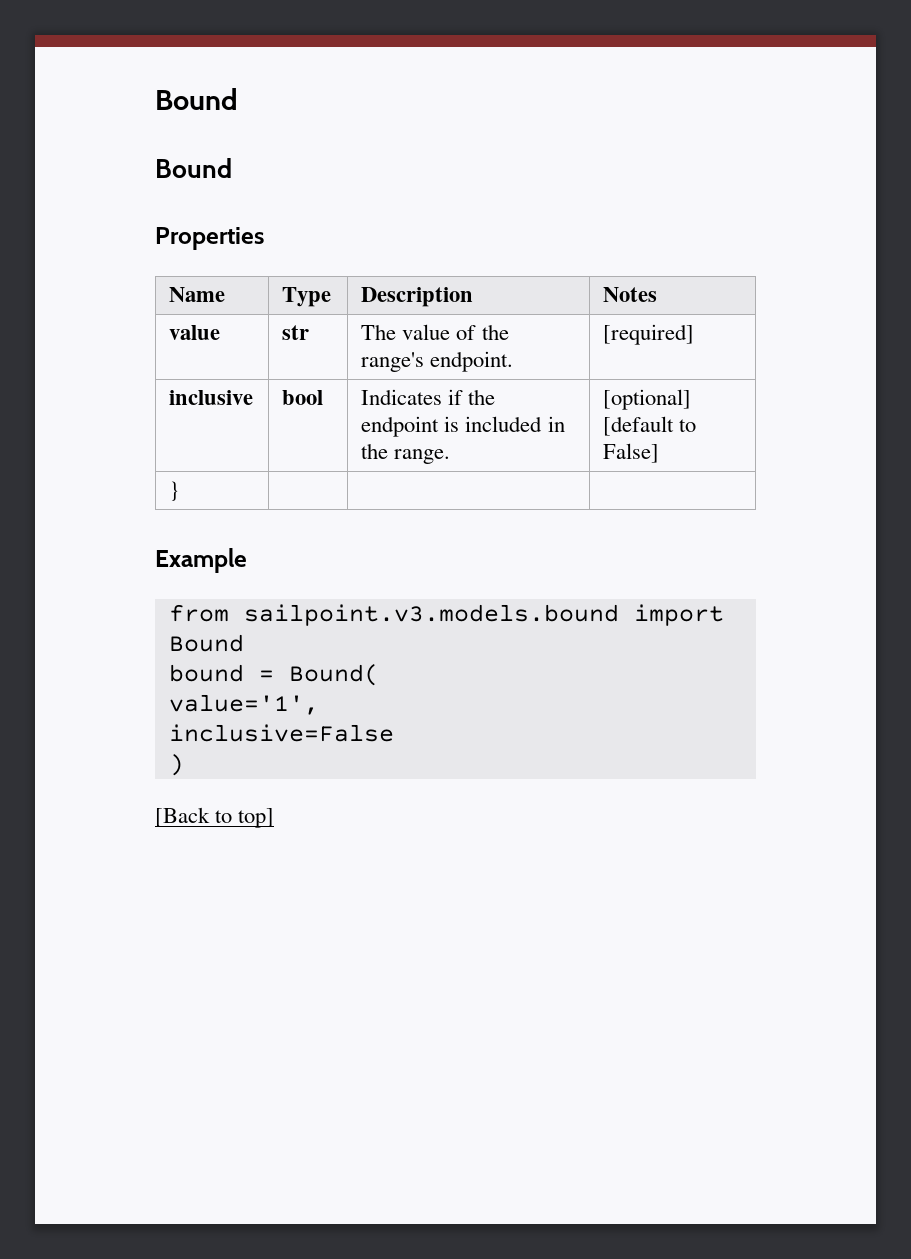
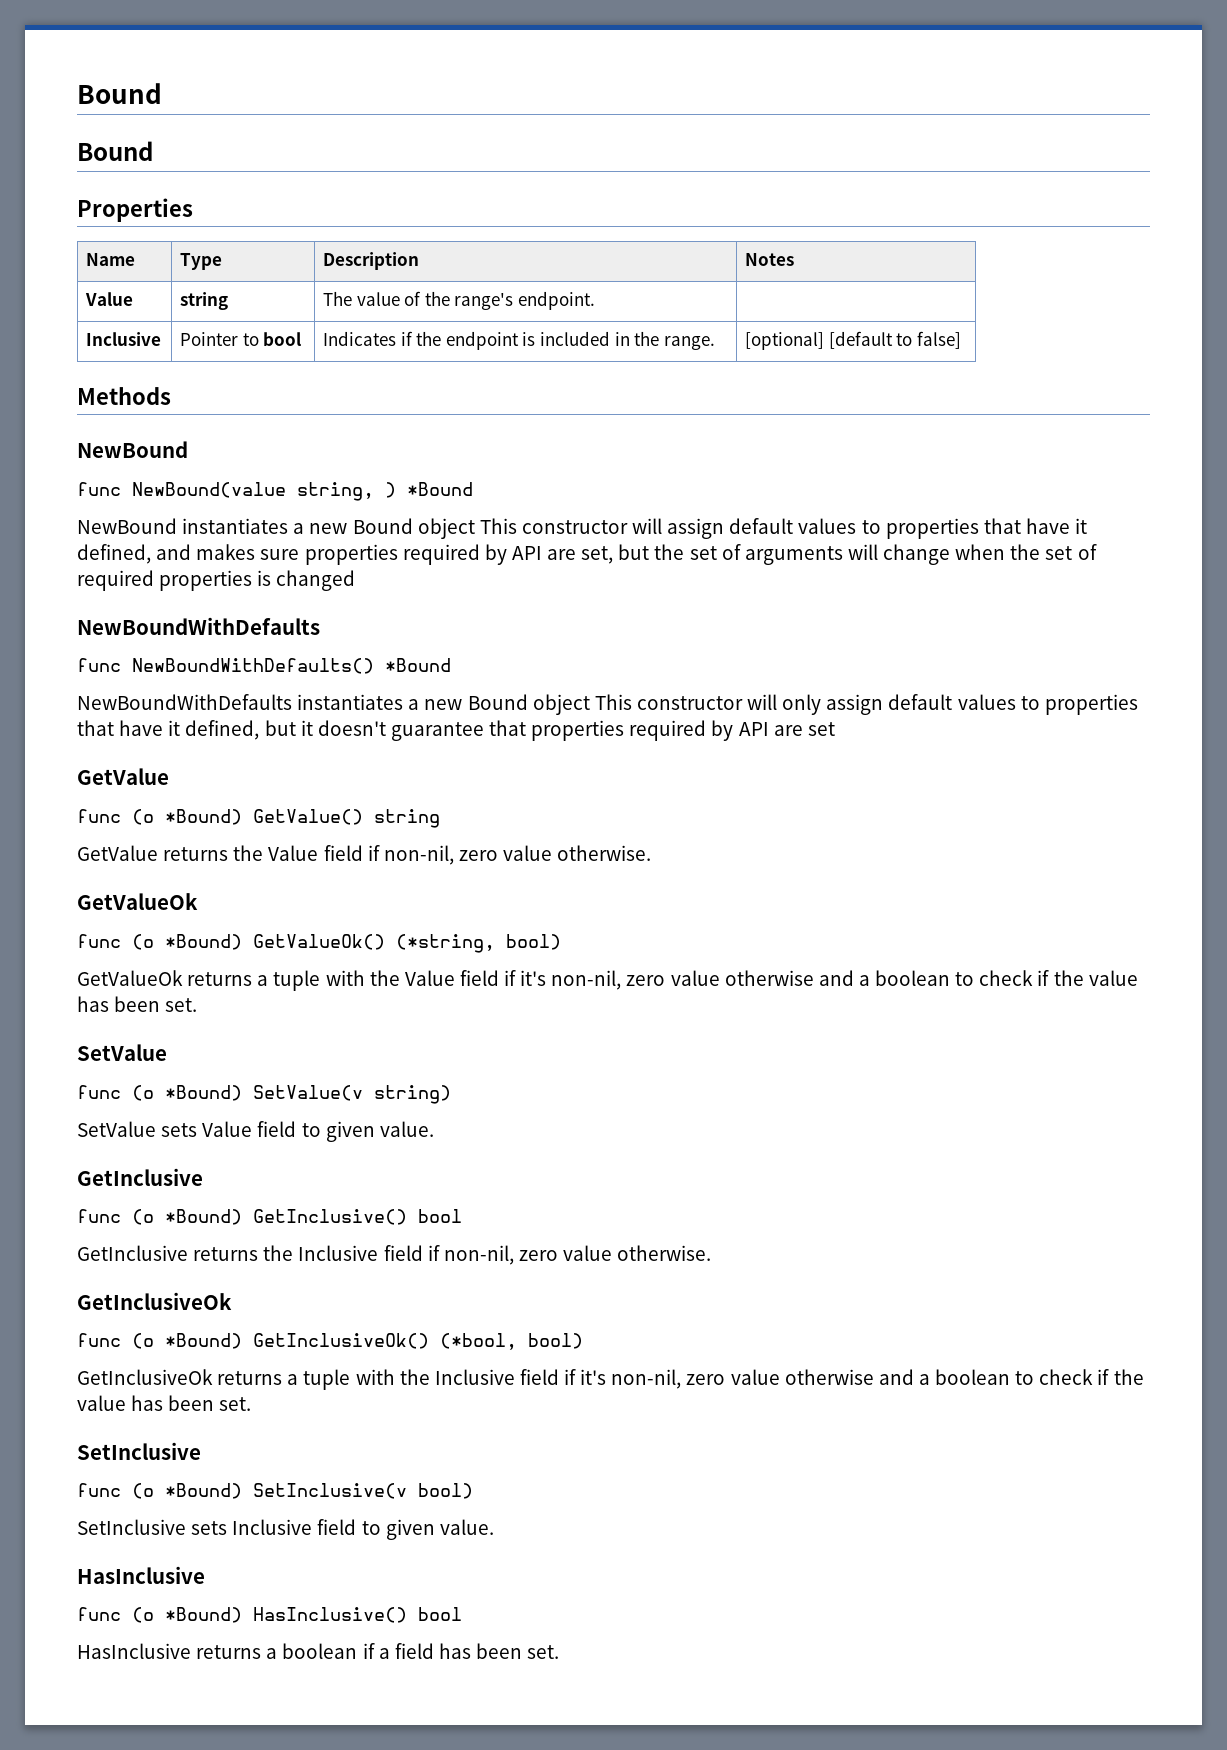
[169,325,221,340] [282,325,310,340] value | str -> [85,292,134,306] [180,292,229,310] Value | string
[603,324,695,345] [169,390,254,405] [required] // inclusive | -> [86,332,162,346] [180,332,259,346] // Inclusive | Pointer to
[603,443,660,463] [169,481,181,501] [155,548,247,573] [168,604,724,626] [168,634,244,652] [168,664,379,686] [168,694,319,715] [168,724,394,742] [168,754,184,776] [155,807,275,828] False] // } | | | // Example // from sailpoint.v3.models.bound import Bound // bound = Bound( // value='1', // inclusive=False // ) // [Back to top] -> [916,331,961,349] [77,387,171,405] [77,441,188,458] [77,482,473,501] [77,518,1088,539] [77,544,1097,565] [77,570,356,591] [77,617,320,635] [77,658,451,674] [77,694,1138,715] [77,720,835,741] [77,768,169,785] [77,809,440,828] [77,845,652,865] [77,893,198,910] [77,934,561,953] [77,970,1138,991] [77,996,198,1012] [77,1044,167,1061] [77,1085,451,1104] [77,1121,434,1142] [77,1168,203,1186] [77,1209,462,1225] [77,1245,712,1265] [77,1292,232,1310] [77,1333,583,1350] [77,1369,1144,1390] [77,1395,252,1411] [77,1442,201,1460] [77,1483,473,1499] [77,1519,494,1540] [77,1566,205,1584] [77,1607,462,1623] [77,1643,560,1659] false] // Methods // NewBound // func NewBound(value string, ) *Bound // NewBound instantiates a new Bound object This constructor will assign default values to properties that have it defined, and makes sure properties required by API are set, but the set of arguments will change when the set of required properties is changed // NewBoundWithDefaults // func NewBoundWithDefaults() *Bound // NewBoundWithDefaults instantiates a new Bound object This constructor will only assign default values to properties that have it defined, but it doesn't guarantee that properties required by API are set // GetValue // func (o *Bound) GetValue() string // GetValue returns the Value field if non-nil, zero value otherwise. // GetValueOk // func (o *Bound) GetValueOk() (*string, bool) // GetValueOk returns a tuple with the Value field if it's non-nil, zero value otherwise and a boolean to check if the value has been set. // SetValue // func (o *Bound) SetValue(v string) // SetValue sets Value field to given value. // GetInclusive // func (o *Bound) GetInclusive() bool // GetInclusive returns the Inclusive field if non-nil, zero value otherwise. // GetInclusiveOk // func (o *Bound) GetInclusiveOk() (*bool, bool) // GetInclusiveOk returns a tuple with the Inclusive field if it's non-nil, zero value otherwise and a boolean to check if the value has been set. // SetInclusive // func (o *Bound) SetInclusive(v bool) // SetInclusive sets Inclusive field to given value. // HasInclusive // func (o *Bound) HasInclusive() bool // HasInclusive returns a boolean if a field has been set.

